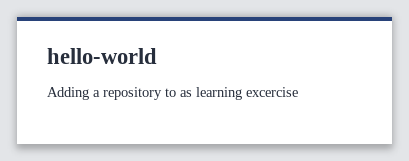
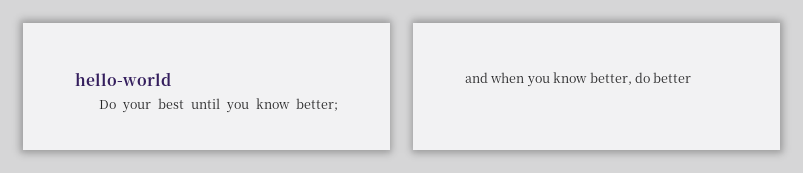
[47,87,298,100] Adding a repository to as learning excercise -> [98,98,338,113] [465,72,692,87] Do your best until you know better; and when you know better, do better

